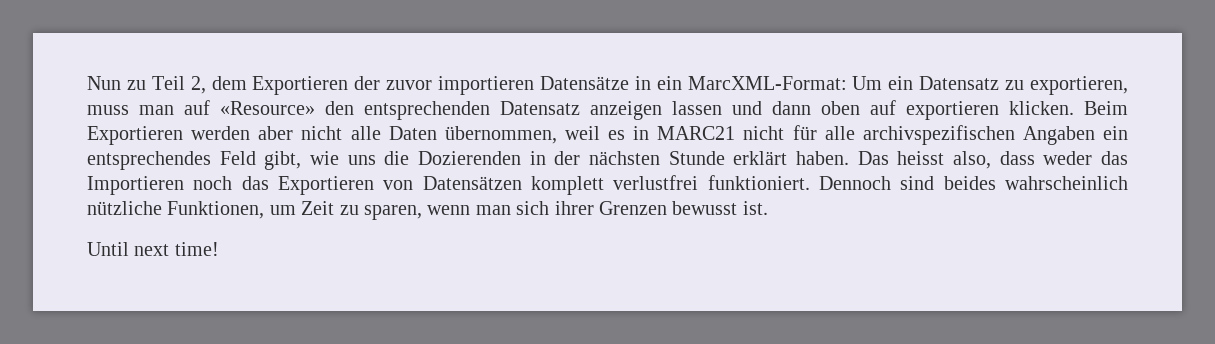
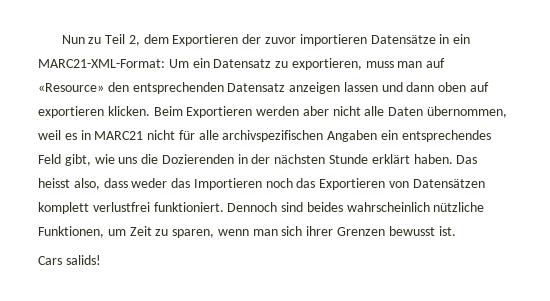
[687,76,847,90] MarcXML-Format: -> [38,59,165,68] MARC21-XML-Format:
[87,242,219,256] Until next time! -> [38,255,101,265] Cars salids!

